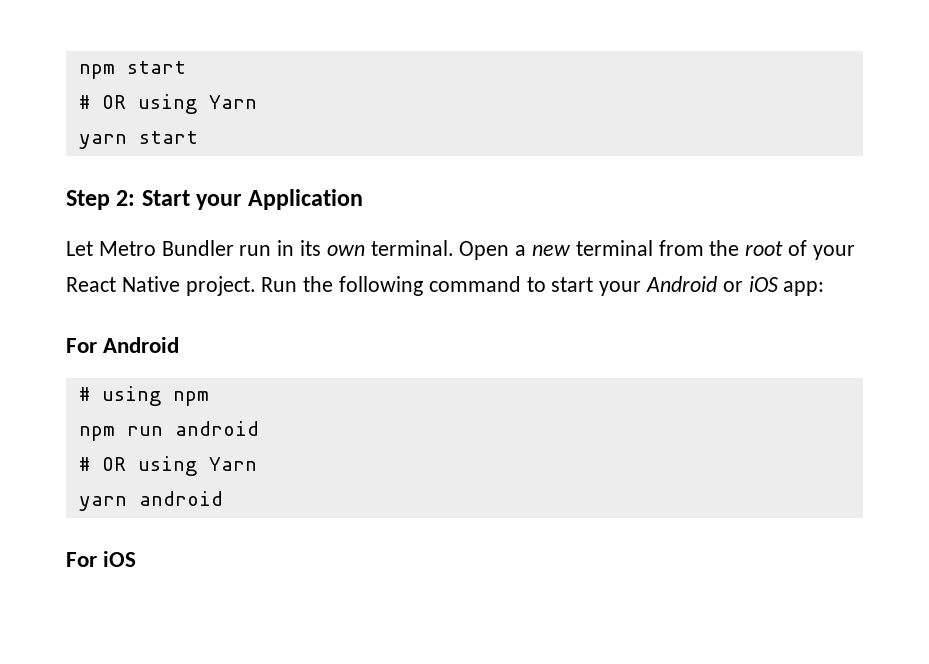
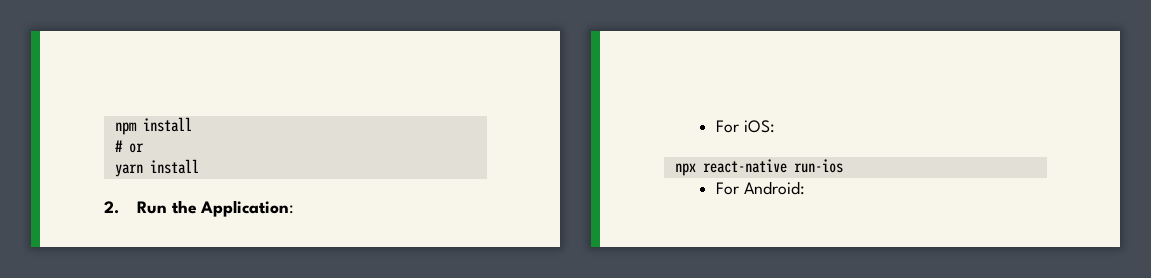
[78,61,186,79] [78,94,257,114] [78,131,198,149] [66,189,364,210] [66,240,855,260] [66,276,825,296] [66,337,180,353] [78,386,209,406] [78,421,259,441] [78,456,257,476] [78,491,223,511] [66,551,137,567] npm start // # OR using Yarn // yarn start // Step 2: Start your Application // Let Metro Bundler run in its own terminal. Open a new terminal from the root of your React Native project. Run the following command to start your Android or iOS app: // For Android // # using npm // npm run android // # OR using Yarn // yarn android // For iOS -> [114,117,192,135] [114,140,144,153] [114,159,199,177] [104,200,295,217] [716,120,775,133] [674,159,843,176] [716,181,805,195] npm install // # or // yarn install // 2. Run the Application: // For iOS: // npx react-native run-ios // For Android:

